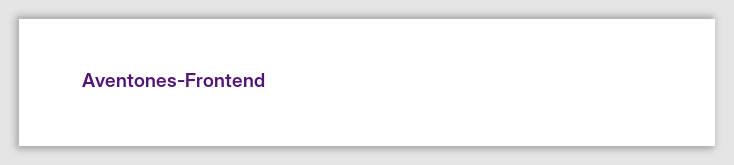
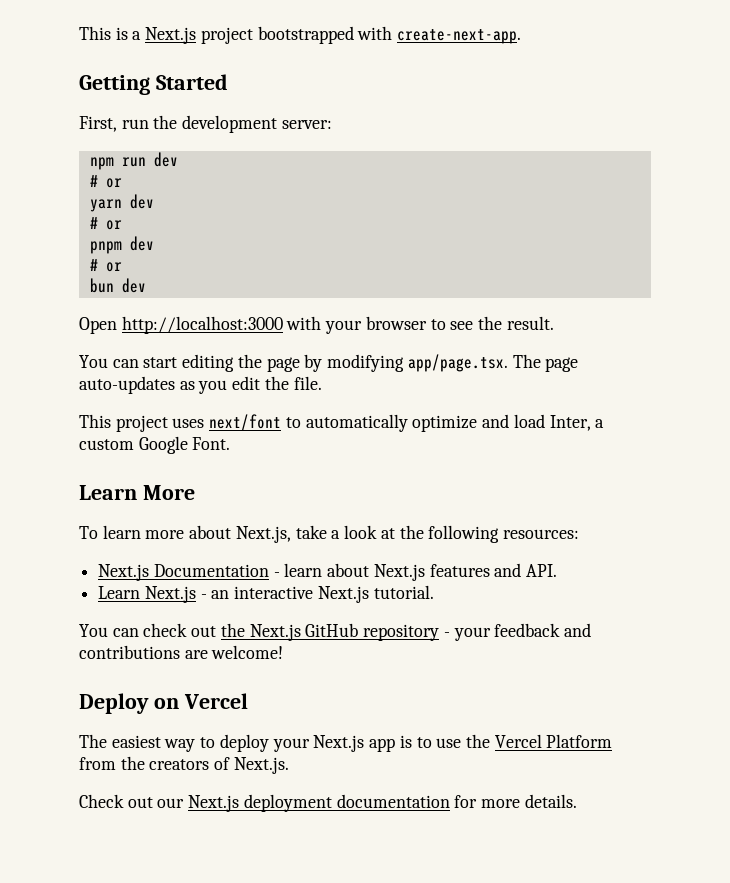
[82,73,265,87] Aventones-Frontend -> [79,26,522,44] [79,74,228,95] [79,115,332,133] [89,152,178,170] [89,175,122,188] [89,194,154,212] [89,217,122,230] [89,236,154,254] [89,259,122,272] [89,278,146,293] [79,316,554,334] [79,354,579,372] [79,376,322,394] [79,414,605,432] [79,436,231,454] [79,485,195,500] [79,525,579,543] [98,563,558,581] [98,585,434,603] [79,623,591,641] [79,645,284,659] [79,693,248,714] [79,734,613,752] [79,756,289,774] [79,794,577,812] This is a Next.js project bootstrapped with create-next-app. // Getting Started // First, run the development server: // npm run dev // # or // yarn dev // # or // pnpm dev // # or // bun dev // Open http://localhost:3000 with your browser to see the result. // You can start editing the page by modifying app/page.tsx. The page auto-updates as you edit the file. // This project uses next/font to automatically optimize and load Inter, a custom Google Font. // Learn More // To learn more about Next.js, take a look at the following resources: // Next.js Documentation - learn about Next.js features and API. // Learn Next.js - an interactive Next.js tutorial. // You can check out the Next.js GitHub repository - your feedback and contributions are welcome! // Deploy on Vercel // The easiest way to deploy your Next.js app is to use the Vercel Platform from the creators of Next.js. // Check out our Next.js deployment documentation for more details.

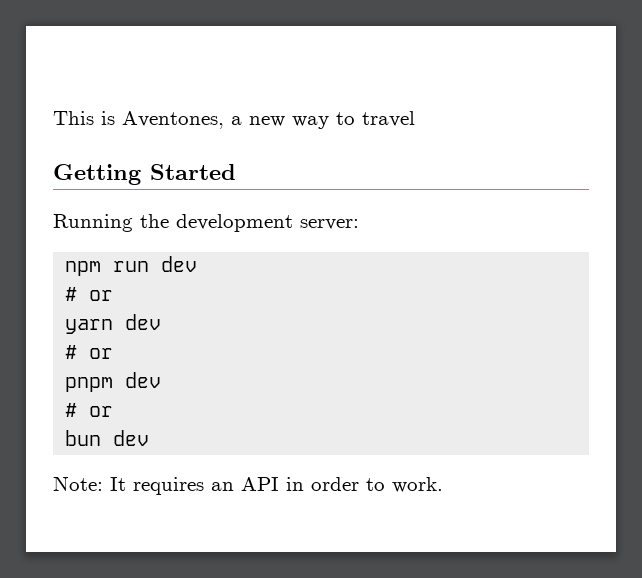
[132,26,522,44] a Next.js project bootstrapped with create-next-app. -> [122,111,415,129] Aventones, a new way to travel
[79,116,149,132] First, run -> [53,214,133,232] Running
[79,316,554,334] [79,354,579,372] [79,376,322,394] [79,414,605,432] [79,436,231,454] [79,485,195,500] [79,525,579,543] [98,563,558,581] [98,585,434,603] [79,623,591,641] [79,645,284,659] [79,693,248,714] [79,734,613,752] [79,756,289,774] [79,794,577,812] Open http://localhost:3000 with your browser to see the result. // You can start editing the page by modifying app/page.tsx. The page auto-updates as you edit the file. // This project uses next/font to automatically optimize and load Inter, a custom Google Font. // Learn More // To learn more about Next.js, take a look at the following resources: // Next.js Documentation - learn about Next.js features and API. // Learn Next.js - an interactive Next.js tutorial. // You can check out the Next.js GitHub repository - your feedback and contributions are welcome! // Deploy on Vercel // The easiest way to deploy your Next.js app is to use the Vercel Platform from the creators of Next.js. // Check out our Next.js deployment documentation for more details. -> [53,476,443,495] Note: It requires an API in order to work.

